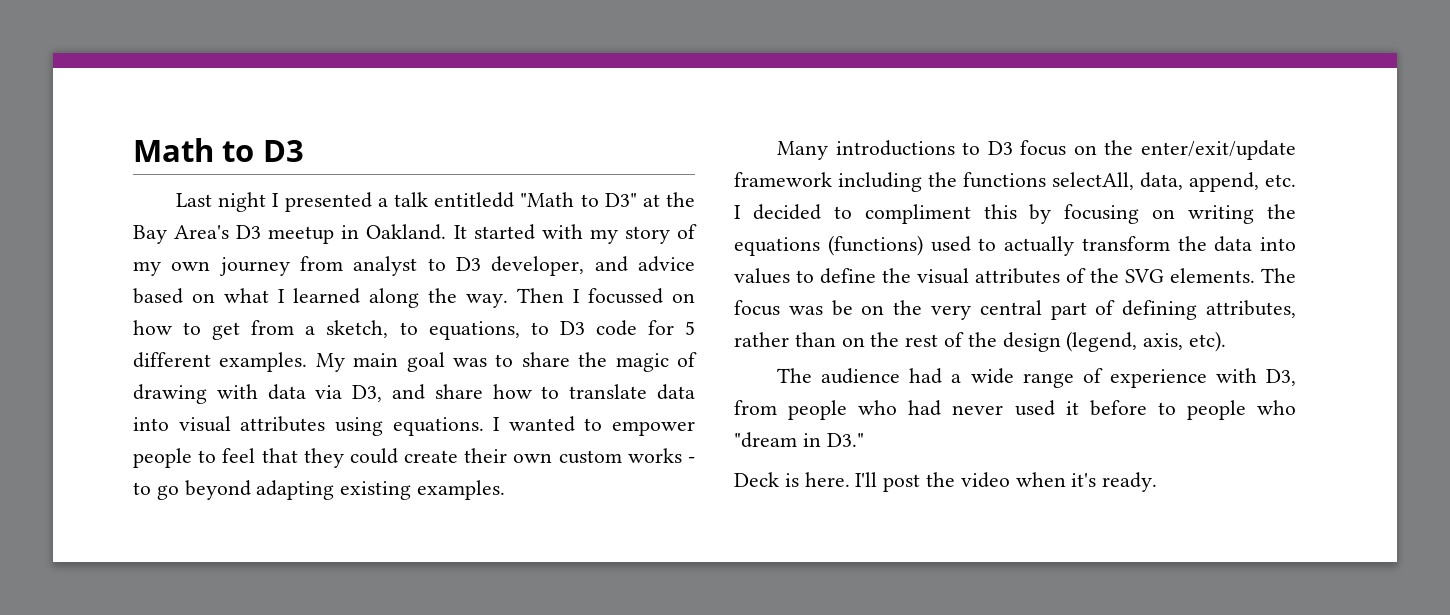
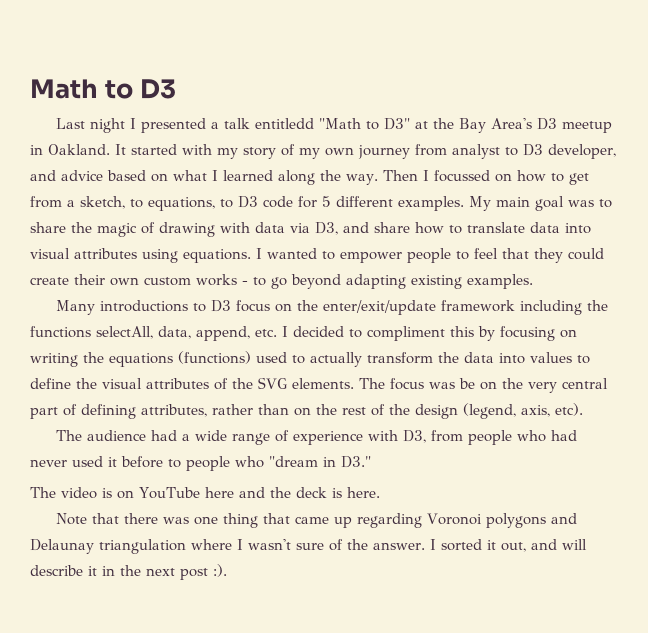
[734,472,1158,492] Deck is here. I'll post the video when it's ready. -> [30,487,380,499] [55,513,577,528] [30,539,587,554] [30,564,227,580] The video is on YouTube here and the deck is here. // Note that there was one thing that came up regarding Voronoi polygons and Delaunay triangulation where I wasn't sure of the answer. I sorted it out, and will describe it in the next post :).

